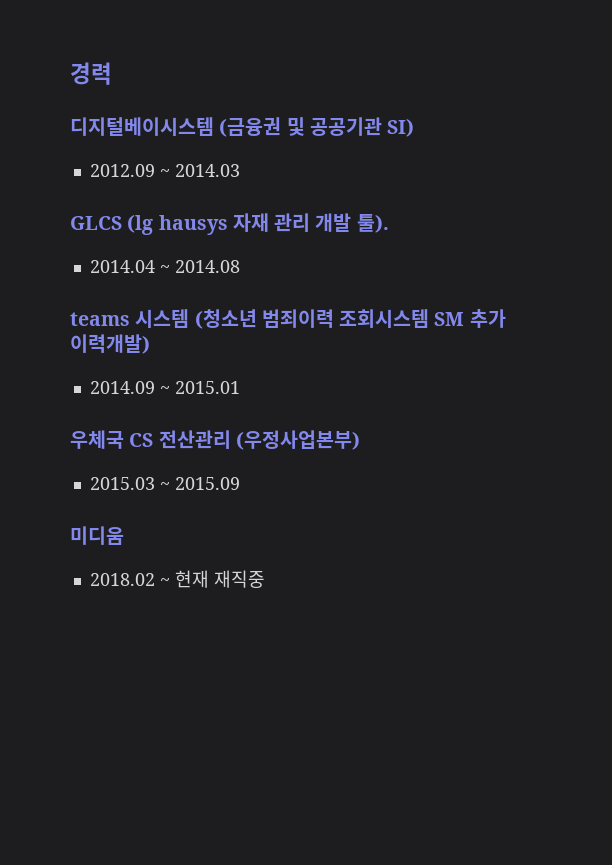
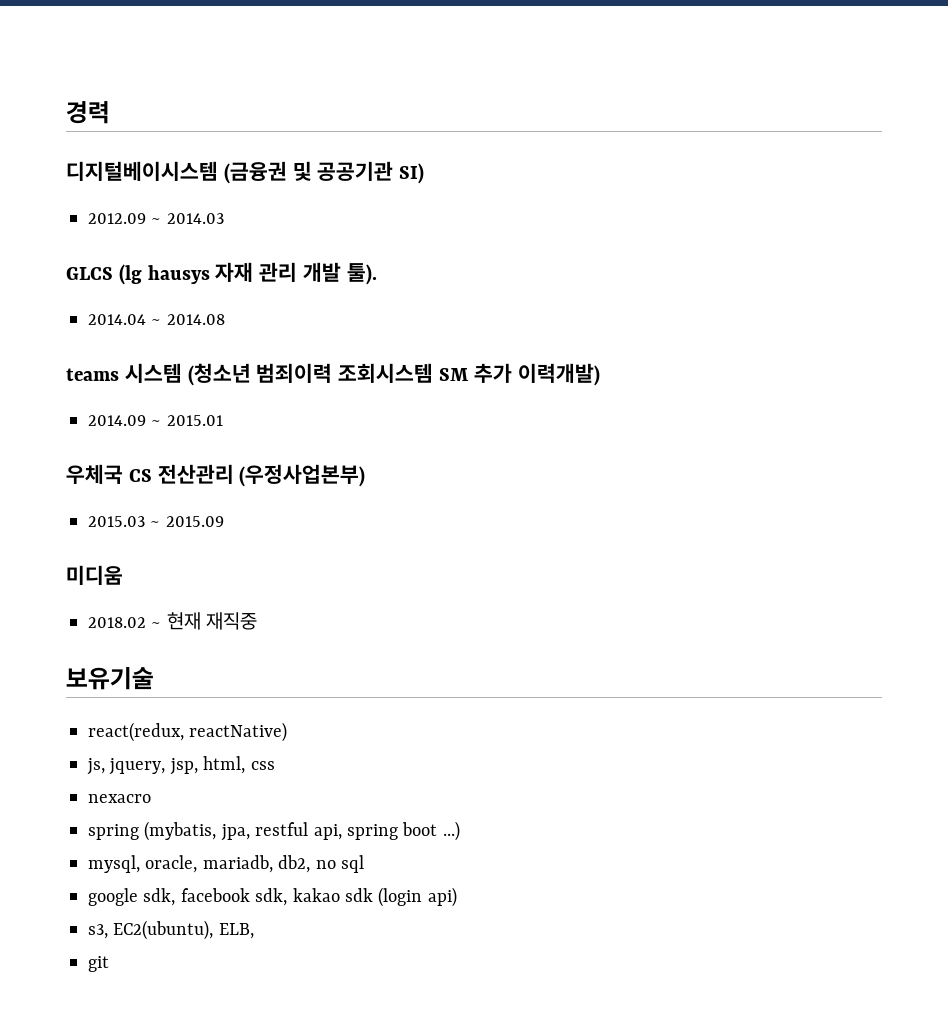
(265, 579) none -> [66,667,154,690] [88,722,288,742] [87,756,275,775] [88,794,151,803] [88,821,460,841] [88,855,364,873] [88,887,457,907] [88,920,254,940] [88,956,109,972] // 보유기술 // react(redux, reactNative) // js, jquery, jsp, html, css // nexacro // spring (mybatis, jpa, restful api, spring boot ...) // mysql, oracle, mariadb, db2, no sql // google sdk, facebook sdk, kakao sdk (login api) // s3, EC2(ubuntu), ELB, // git

